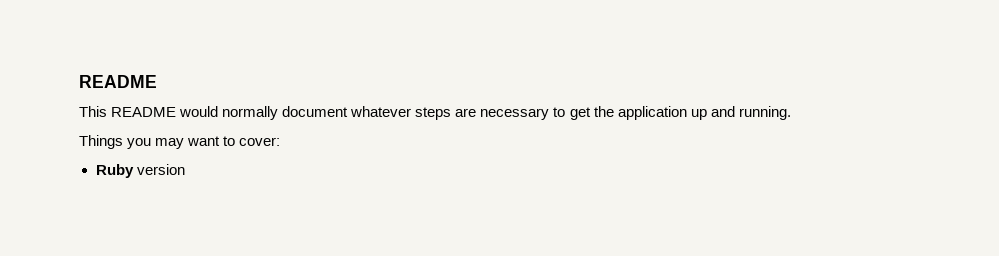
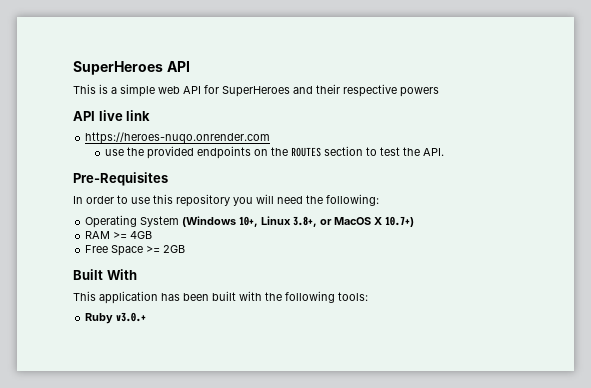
[79,75,157,88] [79,106,791,120] [79,135,281,149] README // This README would normally document whatever steps are necessary to get the application up and running. // Things you may want to cover: -> [73,61,190,75] [73,84,439,97] [73,110,151,121] [85,132,271,144] [105,146,445,159] [73,172,168,186] [73,194,379,207] [85,215,415,228] [85,231,153,239] [85,245,186,256] [73,269,137,280] [73,291,368,304] SuperHeroes API // This is a simple web API for SuperHeroes and their respective powers // API live link // https://heroes-nuqo.onrender.com // use the provided endpoints on the ROUTES section to test the API. // Pre-Requisites // In order to use this repository you will need the following: // Operating System (Windows 10+, Linux 3.8+, or MacOS X 10.7+) // RAM >= 4GB // Free Space >= 2GB // Built With // This application has been built with the following tools:
[136,164,185,175] version -> [116,312,147,322] v3.0.+

